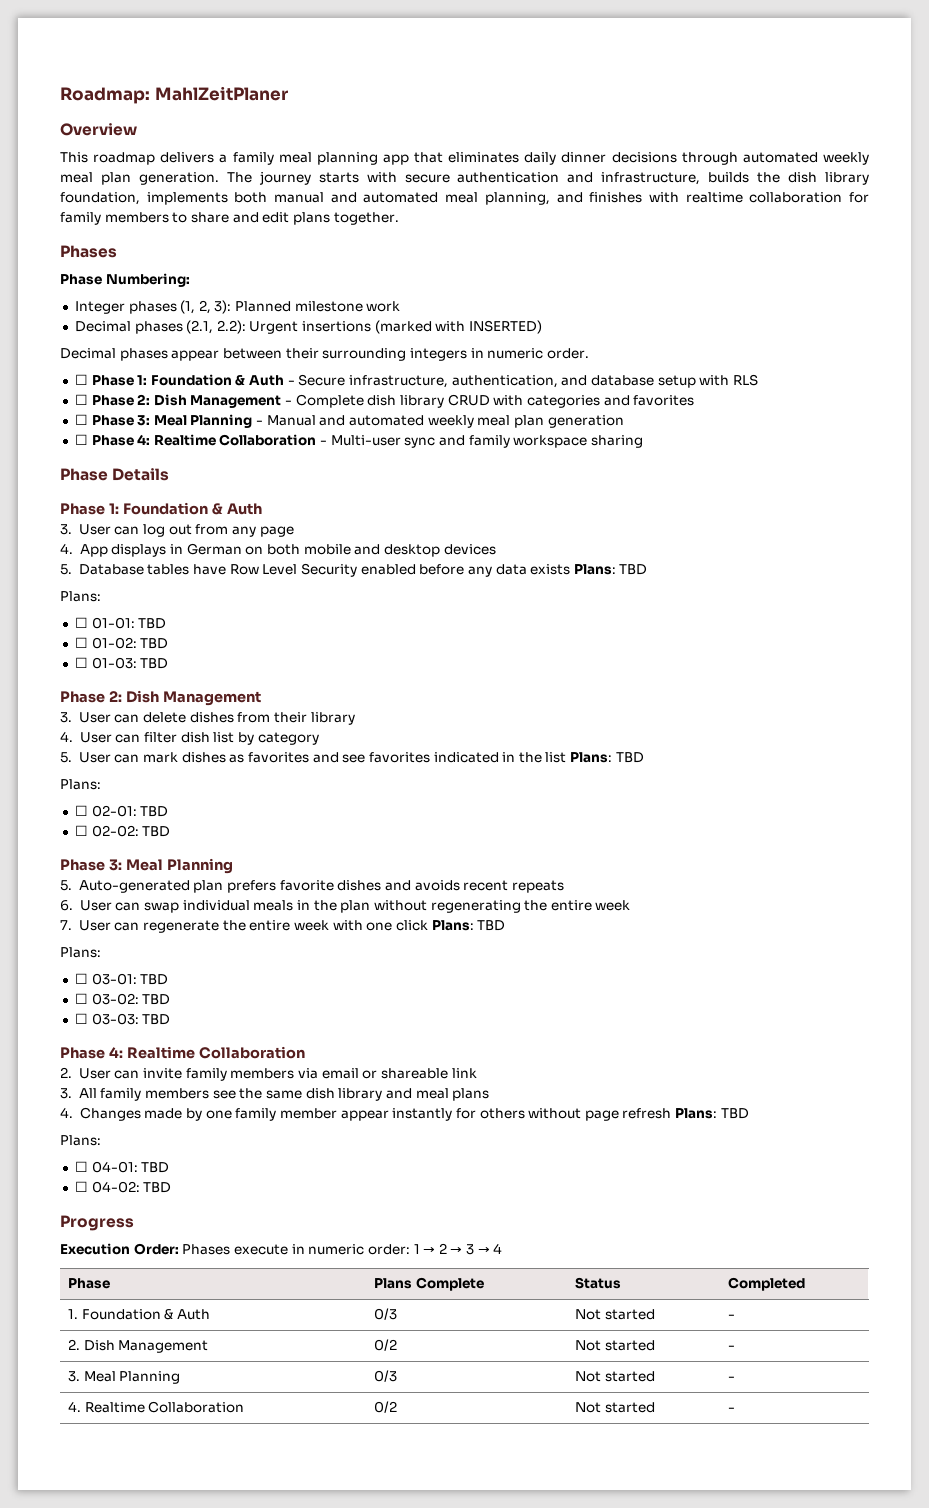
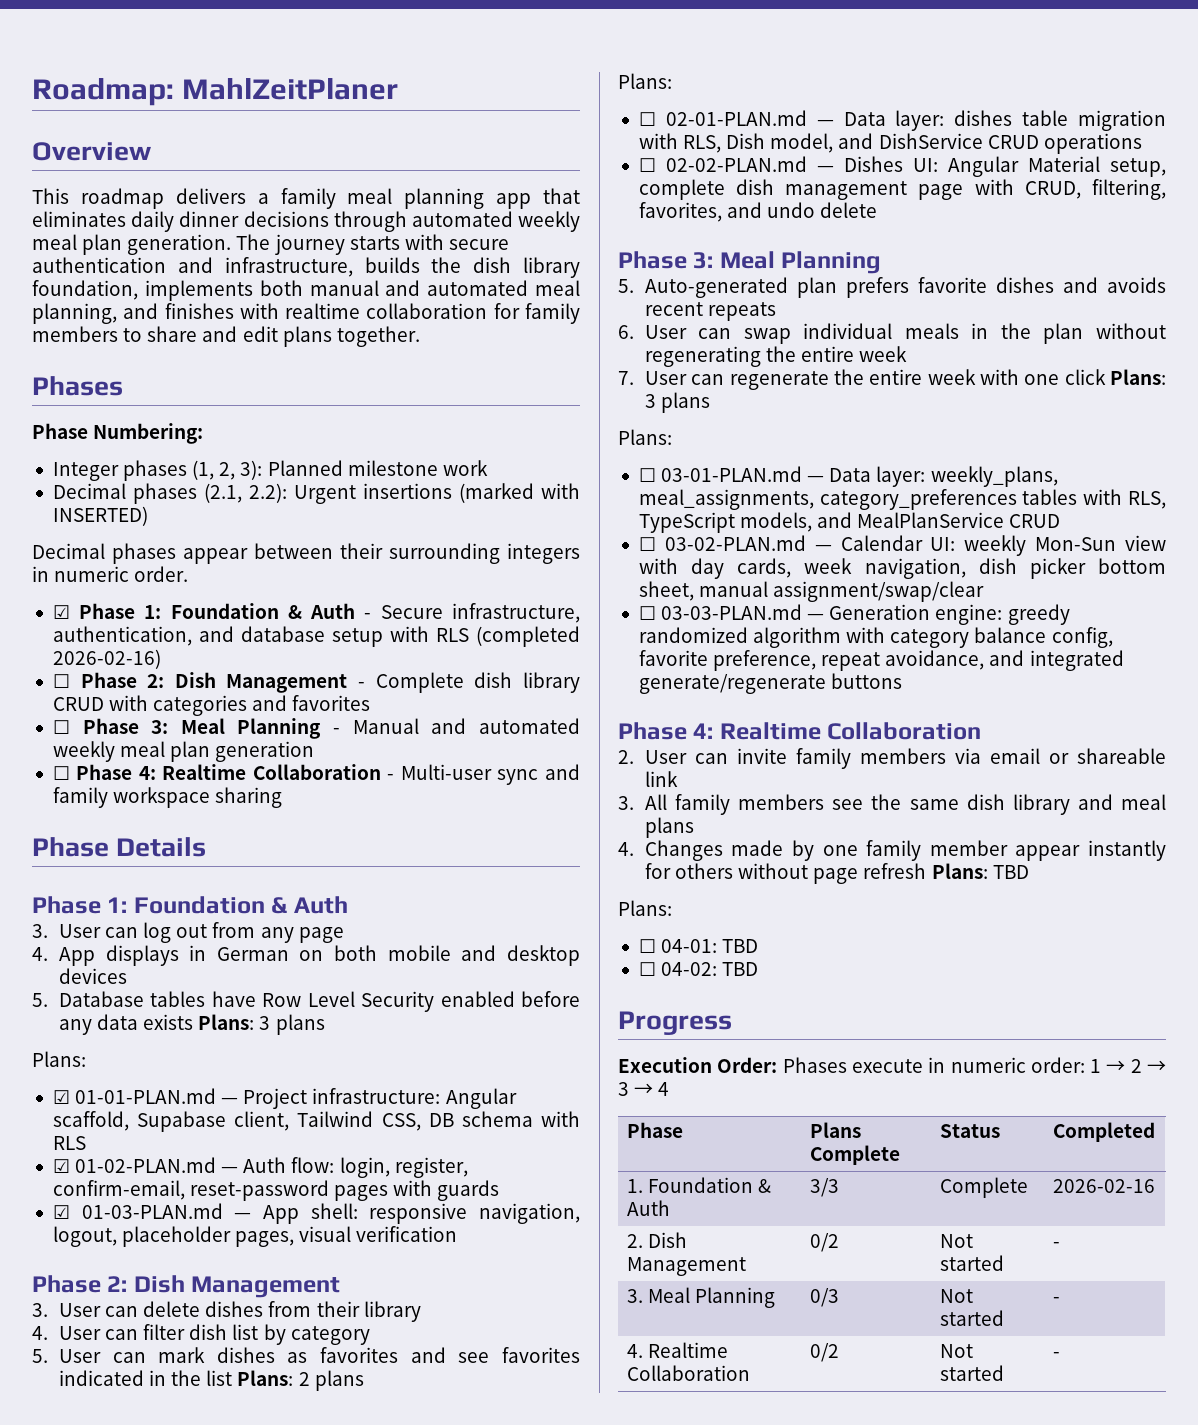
[74,374,88,385] ☐ -> [52,605,70,619] ☑
(758, 380) none -> [476,626,580,647] [52,649,161,669] (completed 2026-02-16)
[619,564,648,575] [60,591,101,602] [74,617,167,629] [74,637,169,649] [74,657,169,669] TBD // Plans: // ☐ 01-01: TBD // ☐ 01-02: TBD // ☐ 01-03: TBD -> [259,1014,325,1035] [32,1051,86,1067] [52,1088,517,1109] [52,1111,580,1132] [52,1136,86,1150] [52,1157,468,1178] [52,1180,500,1201] [52,1203,580,1224] [52,1226,458,1247] 3 plans // Plans: // ☑ 01-01-PLAN.md — Project infrastructure: Angular scaffold, Supabase client, Tailwind CSS, DB schema with RLS // ☑ 01-02-PLAN.md — Auth flow: login, register, confirm-email, reset-password pages with guards // ☑ 01-03-PLAN.md — App shell: responsive navigation, logout, placeholder pages, visual verification
[615,752,644,763] [60,779,101,790] [74,805,169,817] [74,825,171,837] TBD // Plans: // ☐ 02-01: TBD // ☐ 02-02: TBD -> [298,1370,364,1391] [618,73,672,89] [638,110,1166,131] [638,133,1142,154] [638,156,1166,177] [638,179,1166,200] [638,202,878,222] 2 plans // Plans: // ☐ 02-01-PLAN.md — Data layer: dishes table migration with RLS, Dish model, and DishService CRUD operations // ☐ 02-02-PLAN.md — Dishes UI: Angular Material setup, complete dish management page with CRUD, filtering, favorites, and undo delete
[477,920,506,931] [60,947,101,958] [74,973,169,985] [74,993,171,1005] [74,1013,171,1025] TBD // Plans: // ☐ 03-01: TBD // ☐ 03-02: TBD // ☐ 03-03: TBD -> [644,392,711,413] [618,429,672,445] [638,466,1058,487] [638,489,1166,510] [638,512,1061,533] [638,535,1166,556] [638,558,1166,579] [638,581,985,602] [638,604,1070,625] [638,627,1113,648] [638,650,1124,671] [638,673,903,694] 3 plans // Plans: // ☐ 03-01-PLAN.md — Data layer: weekly_plans, meal_assignments, category_preferences tables with RLS, TypeScript models, and MealPlanService CRUD // ☐ 03-02-PLAN.md — Calendar UI: weekly Mon-Sun view with day cards, week navigation, dish picker bottom sheet, manual assignment/swap/clear // ☐ 03-03-PLAN.md — Generation engine: greedy randomized algorithm with category balance config, favorite preference, repeat avoidance, and integrated generate/regenerate buttons
[374,1308,398,1320] [575,1309,655,1320] [728,1314,736,1319] 0/3 | Not started | - -> [809,1178,839,1197] [939,1177,1028,1198] [1052,1179,1155,1193] 3/3 | Complete | 2026-02-16

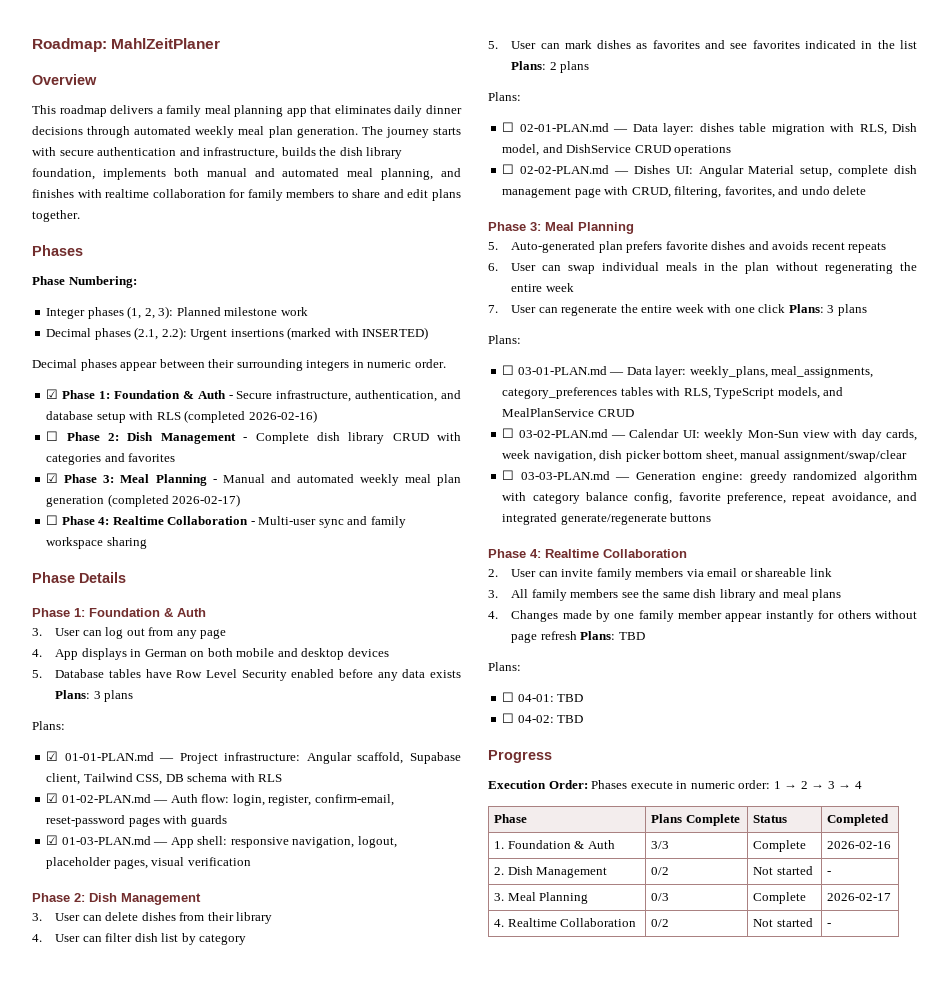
[52,720,70,734] ☐ -> [46,473,59,483] ☑
(315, 751) none -> [107,494,241,507] (completed 2026-02-17)
[939,1289,973,1303] [939,1310,1004,1326] [1052,1297,1060,1303] Not started | - -> [753,892,807,904] [827,893,892,901] Complete | 2026-02-17

